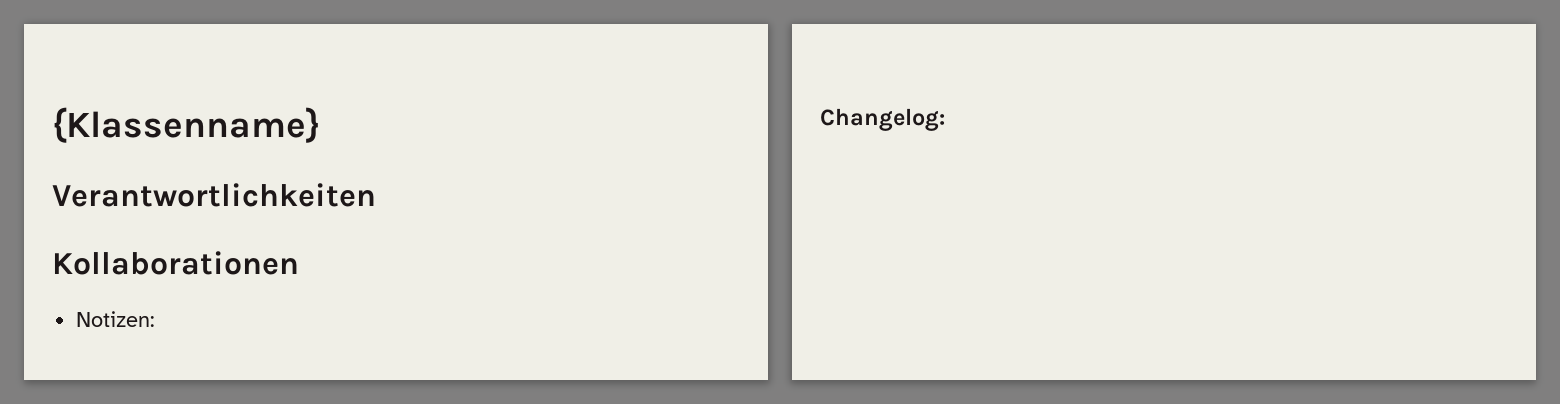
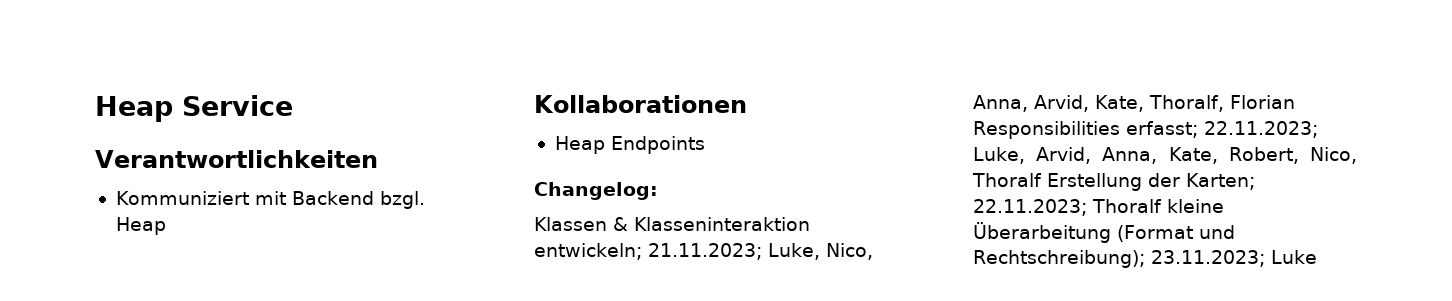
[52,107,320,143] {Klassenname} -> [95,95,293,122] Heap Service
(376, 195) none -> [115,191,425,209] [115,217,166,235] // Kommuniziert mit Backend bzgl. Heap
[76,311,156,327] Notizen: -> [554,136,705,154] Heap Endpoints
(945, 119) none -> [534,217,810,231] [534,243,873,260] [973,95,1295,112] [973,121,1318,139] [973,147,1357,164] [972,173,1255,191] [973,199,1224,216] [973,222,1235,243] [973,250,1317,268] // Klassen & Klasseninteraktion entwickeln; 21.11.2023; Luke, Nico, Anna, Arvid, Kate, Thoralf, Florian Responsibilities erfasst; 22.11.2023; Luke, Arvid, Anna, Kate, Robert, Nico, Thoralf Erstellung der Karten; 22.11.2023; Thoralf kleine Überarbeitung (Format und Rechtschreibung); 23.11.2023; Luke

